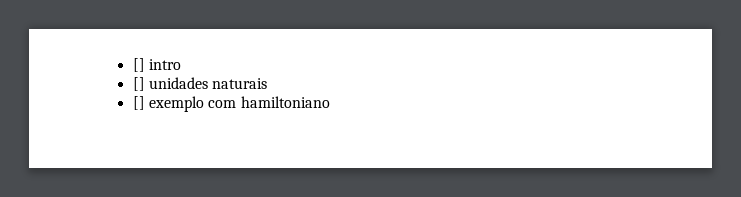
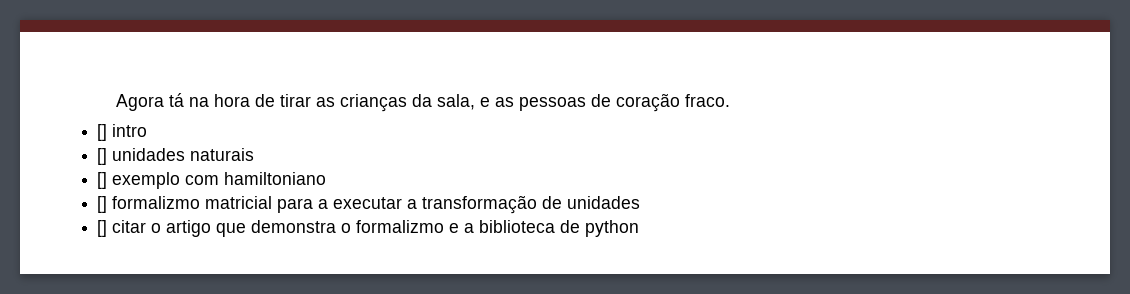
(132, 65) none -> [115,93,730,112] Agora tá na hora de tirar as crianças da sala, e as pessoas de coração fraco. //
(330, 102) none -> [97,195,641,214] [97,220,640,237] // [] formalizmo matricial para a executar a transformação de unidades // [] citar o artigo que demonstra o formalizmo e a biblioteca de python

